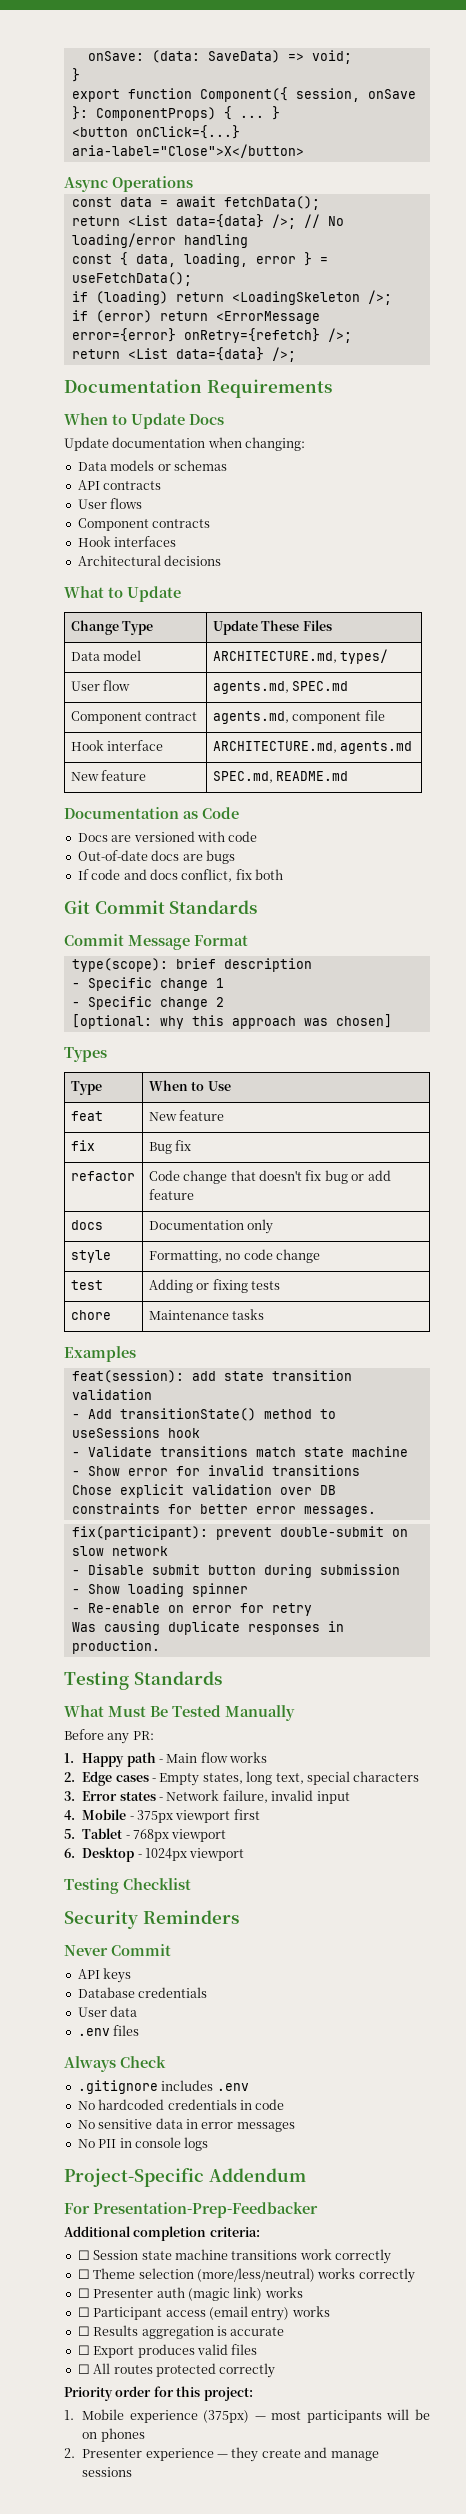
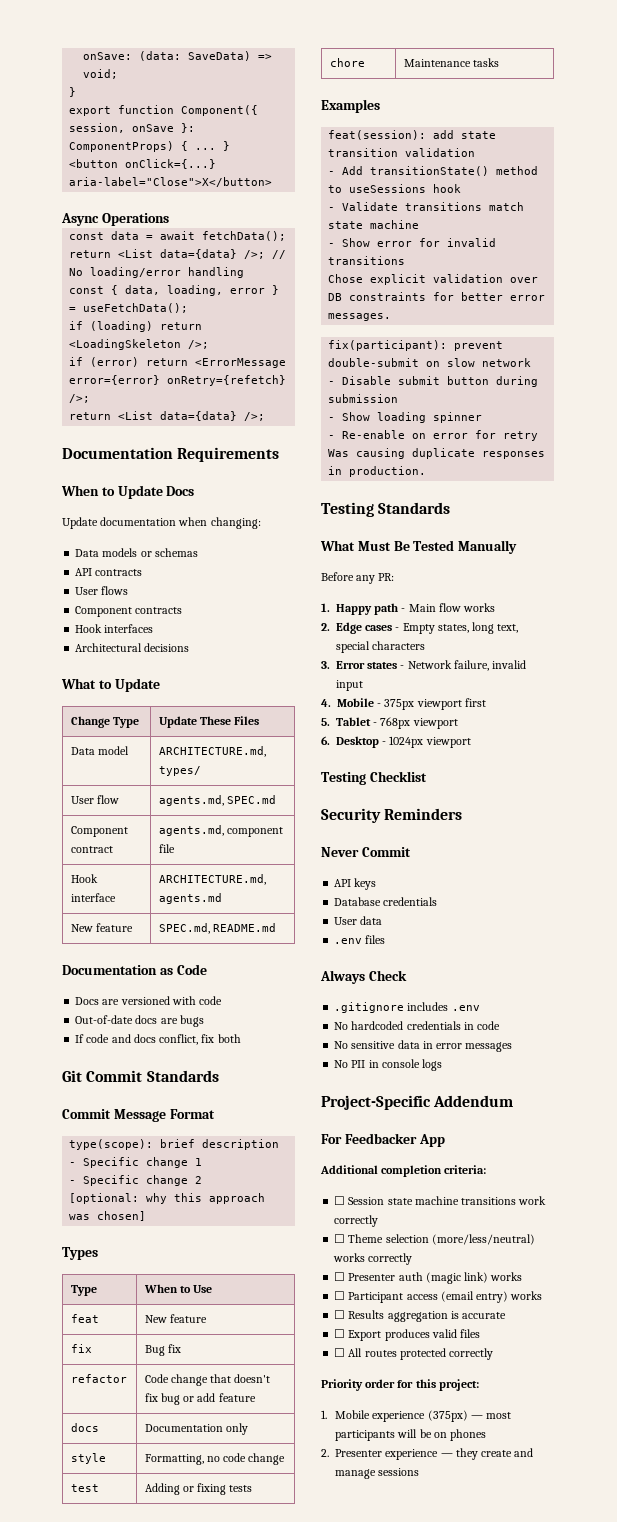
[93,2202,318,2218] Presentation-Prep-Feedbacker -> [344,1133,445,1147] Feedbacker App

